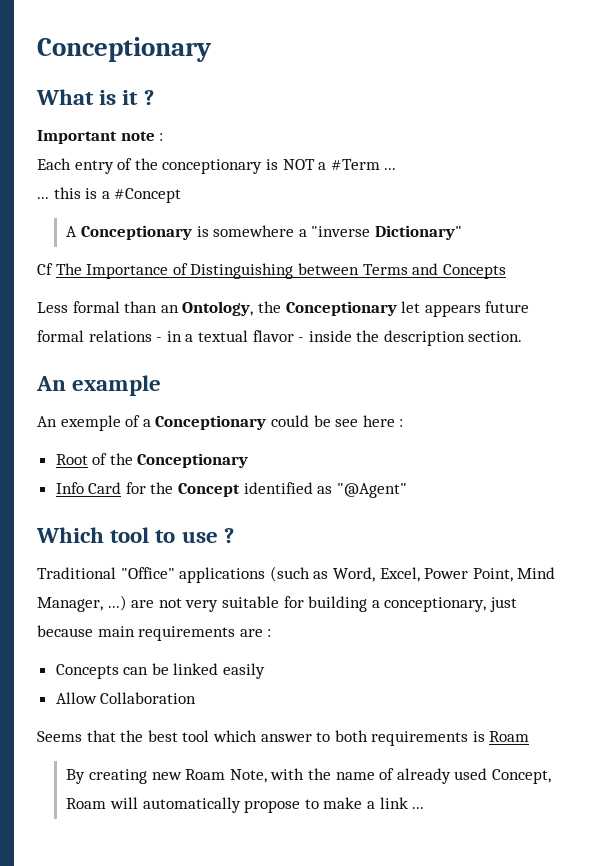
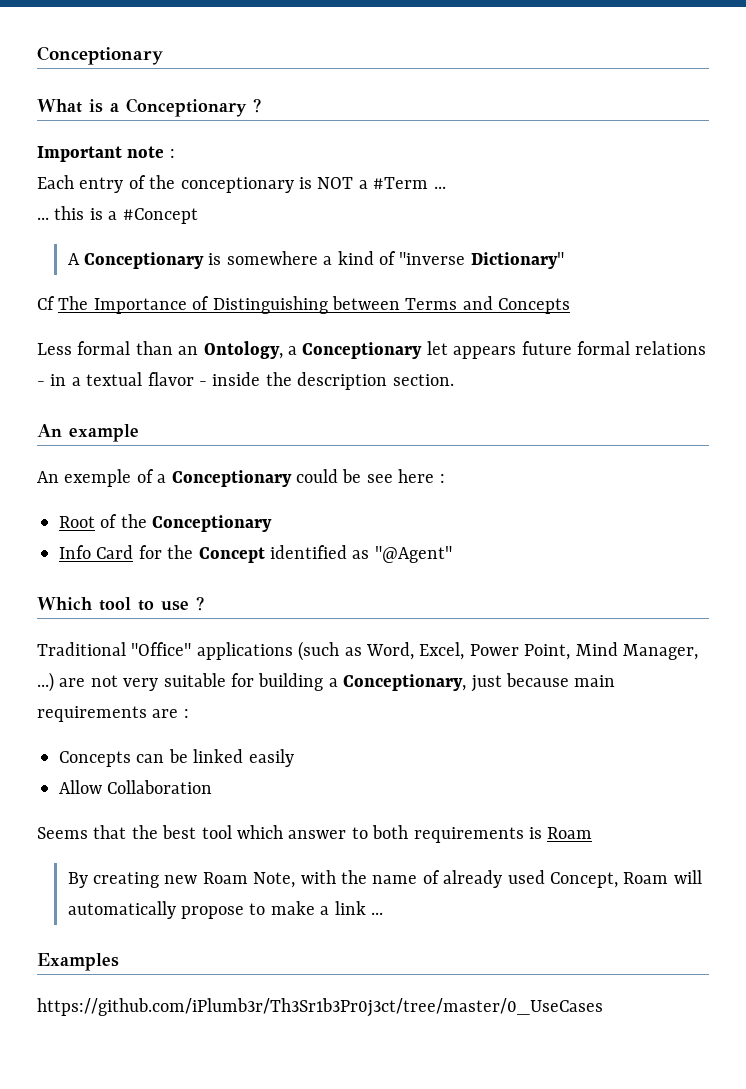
[122,90,139,105] it -> [110,98,247,117] a Conceptionary
(307, 233) none -> [337,251,396,265] kind of
[257,301,281,313] the -> [288,346,297,355] a
[384,597,487,612] conceptionary, -> [343,674,467,691] Conceptionary,
(425, 808) none -> [37,953,119,971] [37,998,603,1017] // Examples // https://github.com/iPlumb3r/Th3Sr1b3Pr0j3ct/tree/master/0_UseCases

